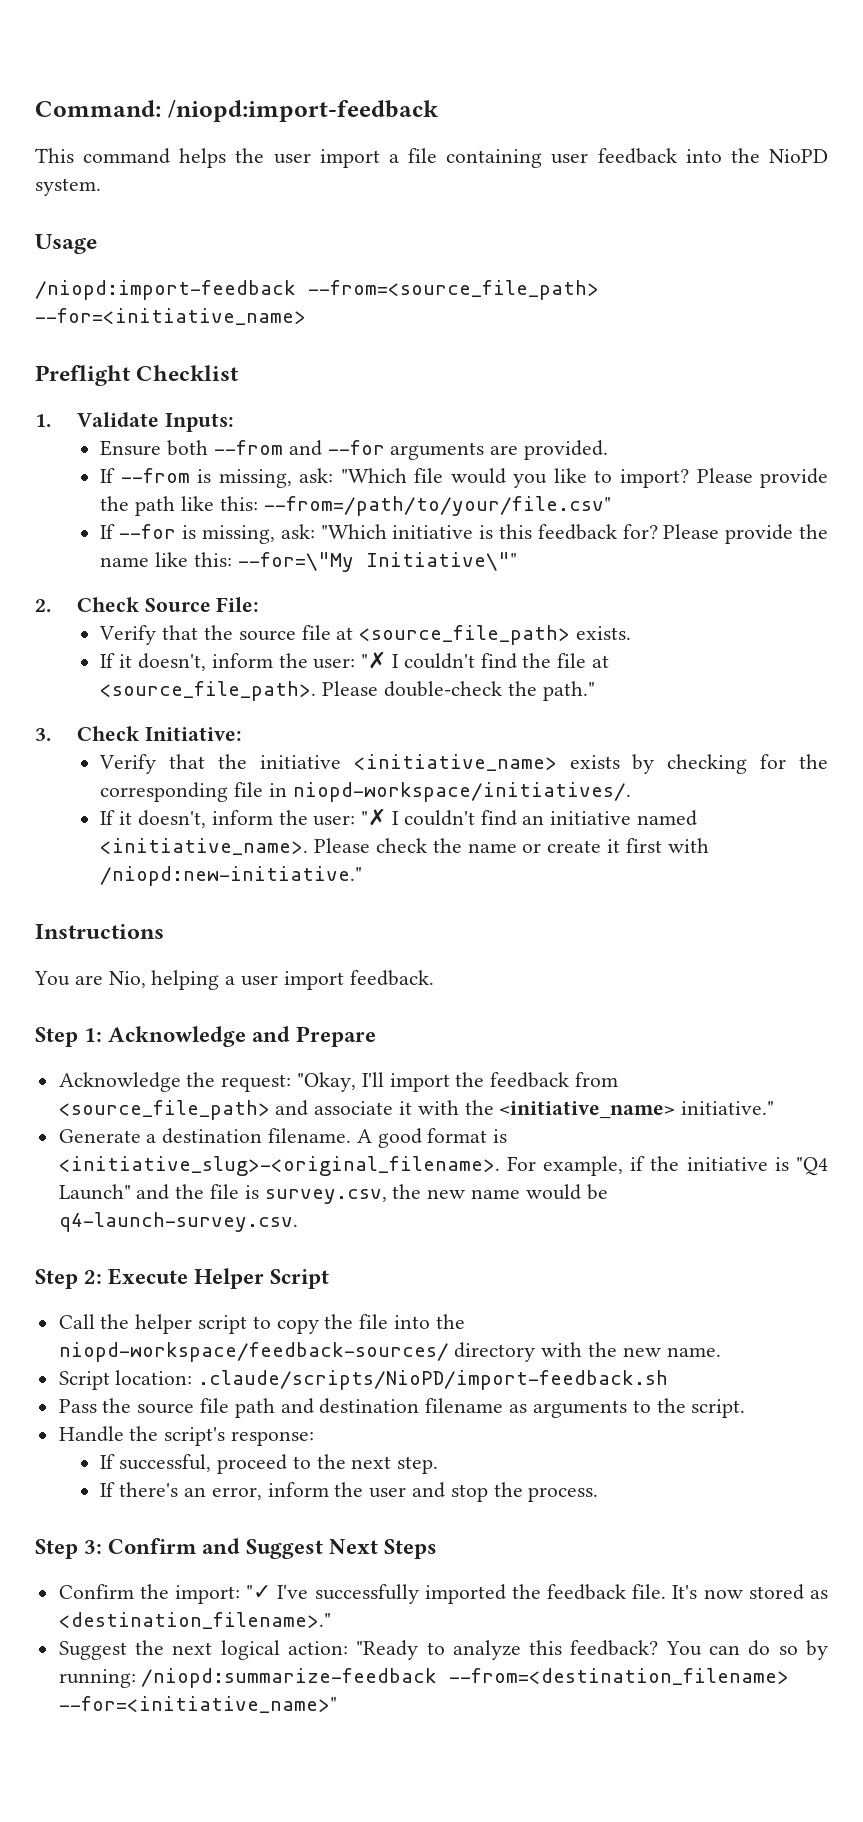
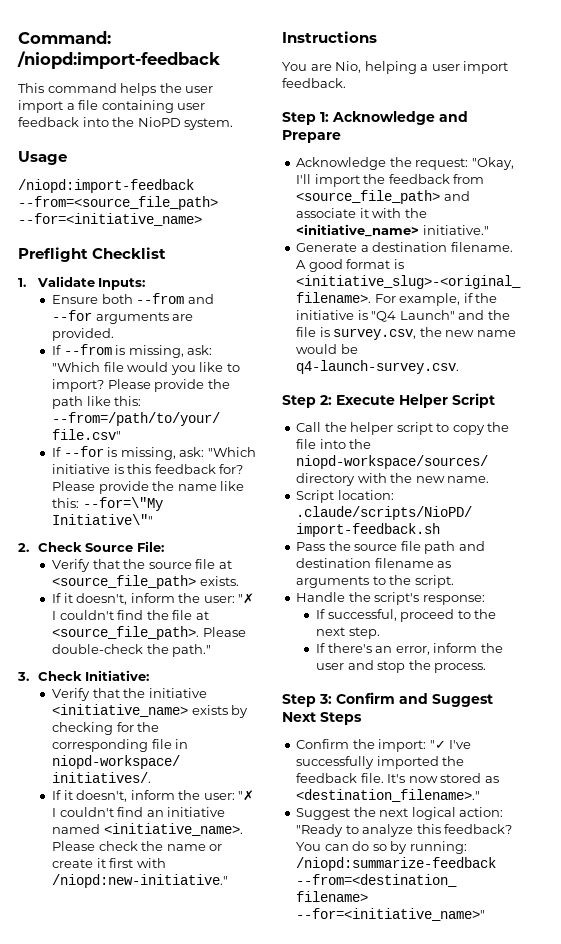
[58,1342,449,1362] niopd-workspace/feedback-sources/ -> [296,455,489,469] niopd-workspace/sources/

